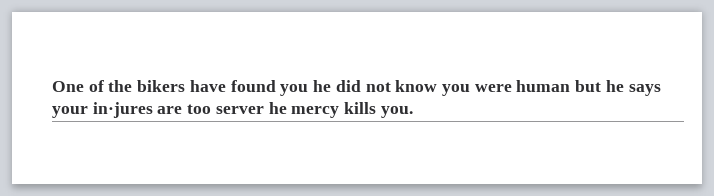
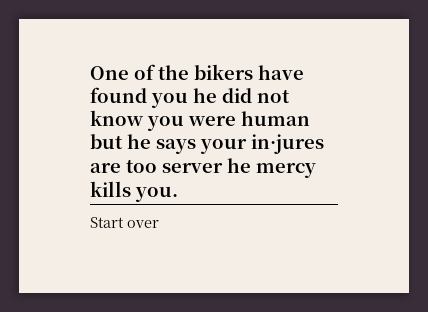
(413, 112) none -> [90,217,159,228] // Start over

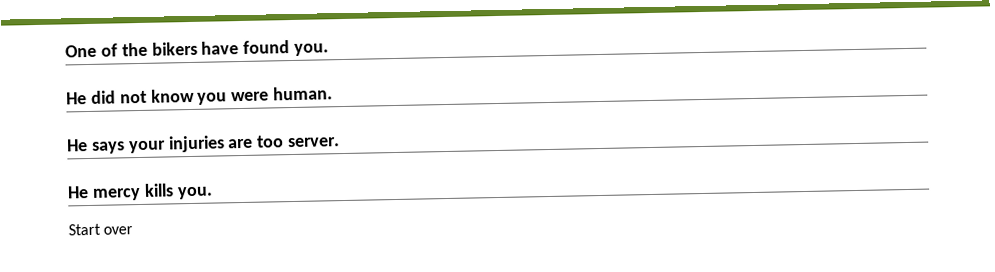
[151,88,217,108] you he -> [294,43,330,56] [66,92,87,105] you. // He
[241,111,310,126] [90,134,151,149] human but he -> [273,86,334,101] [66,139,88,152] human. // He
[251,134,324,154] in·jures -> [167,135,225,153] injuries
[162,158,251,173] server he -> [288,137,341,148] [67,186,89,199] server. // He

